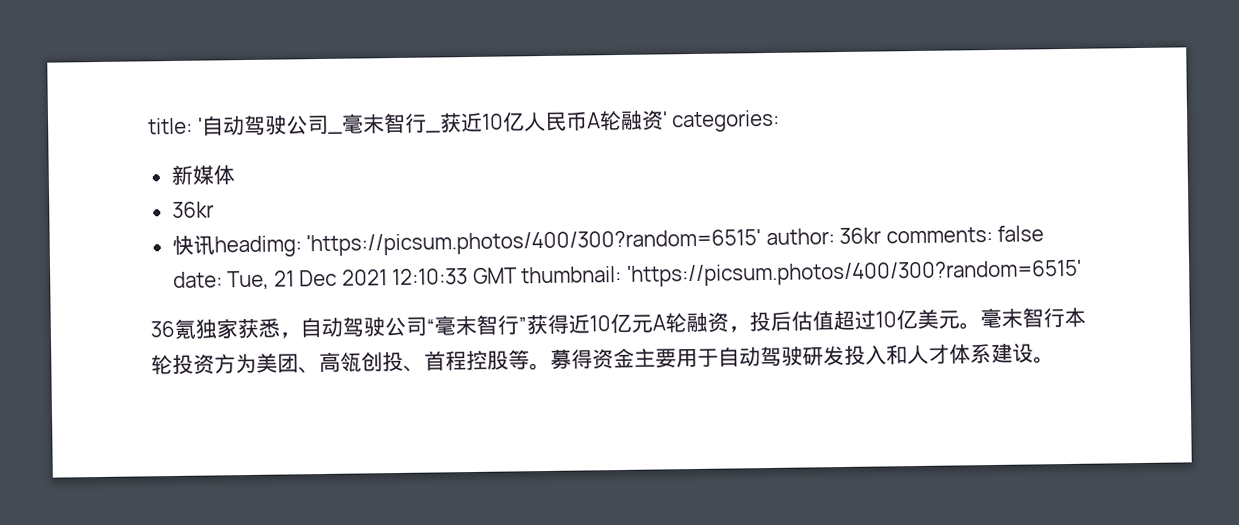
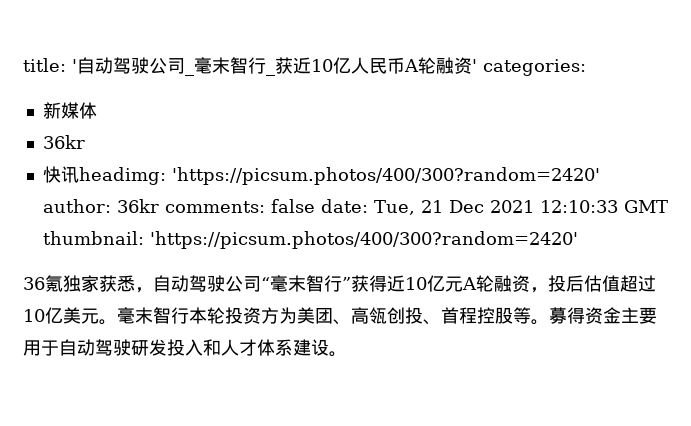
[306,229,762,257] 'https://picsum.photos/400/300?random=6515' -> [171,167,600,185] 'https://picsum.photos/400/300?random=2420'
[626,259,1082,287] 'https://picsum.photos/400/300?random=6515' -> [149,231,578,249] 'https://picsum.photos/400/300?random=2420'

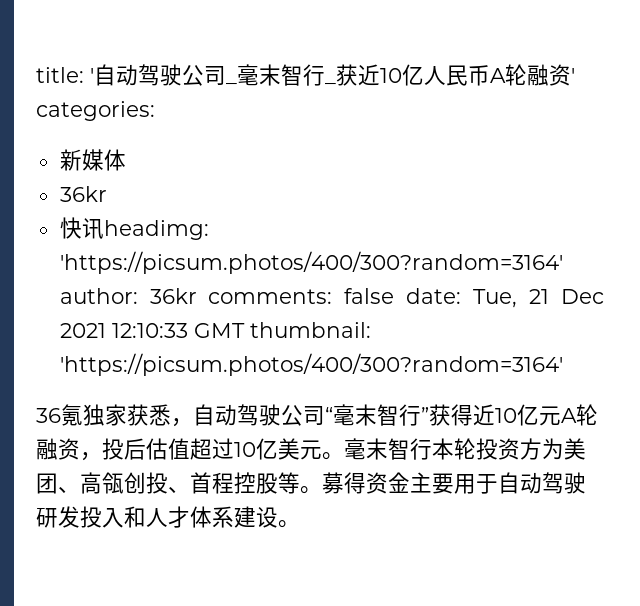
[171,167,600,185] 'https://picsum.photos/400/300?random=2420' -> [59,251,563,274] 'https://picsum.photos/400/300?random=3164'
[149,231,578,249] 'https://picsum.photos/400/300?random=2420' -> [59,353,563,376] 'https://picsum.photos/400/300?random=3164'

